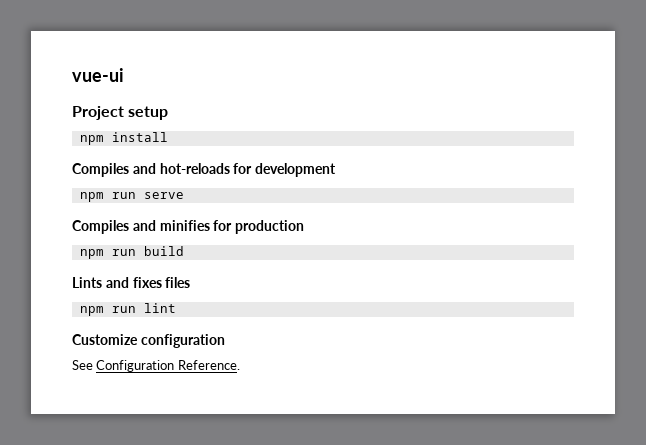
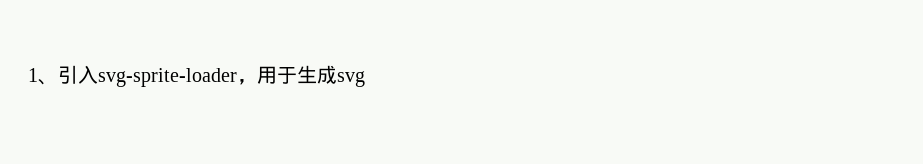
[72,68,124,82] [72,106,169,120] [79,132,168,145] [72,163,337,177] [79,192,184,202] [72,220,305,234] [79,246,184,259] [72,277,191,288] [79,303,176,316] [72,334,225,348] [72,360,240,372] vue-ui // Project setup // npm install // Compiles and hot-reloads for development // npm run serve // Compiles and minifies for production // npm run build // Lints and fixes files // npm run lint // Customize configuration // See Configuration Reference. -> [28,65,365,87] 1、引入svg-sprite-loader，用于生成svg

